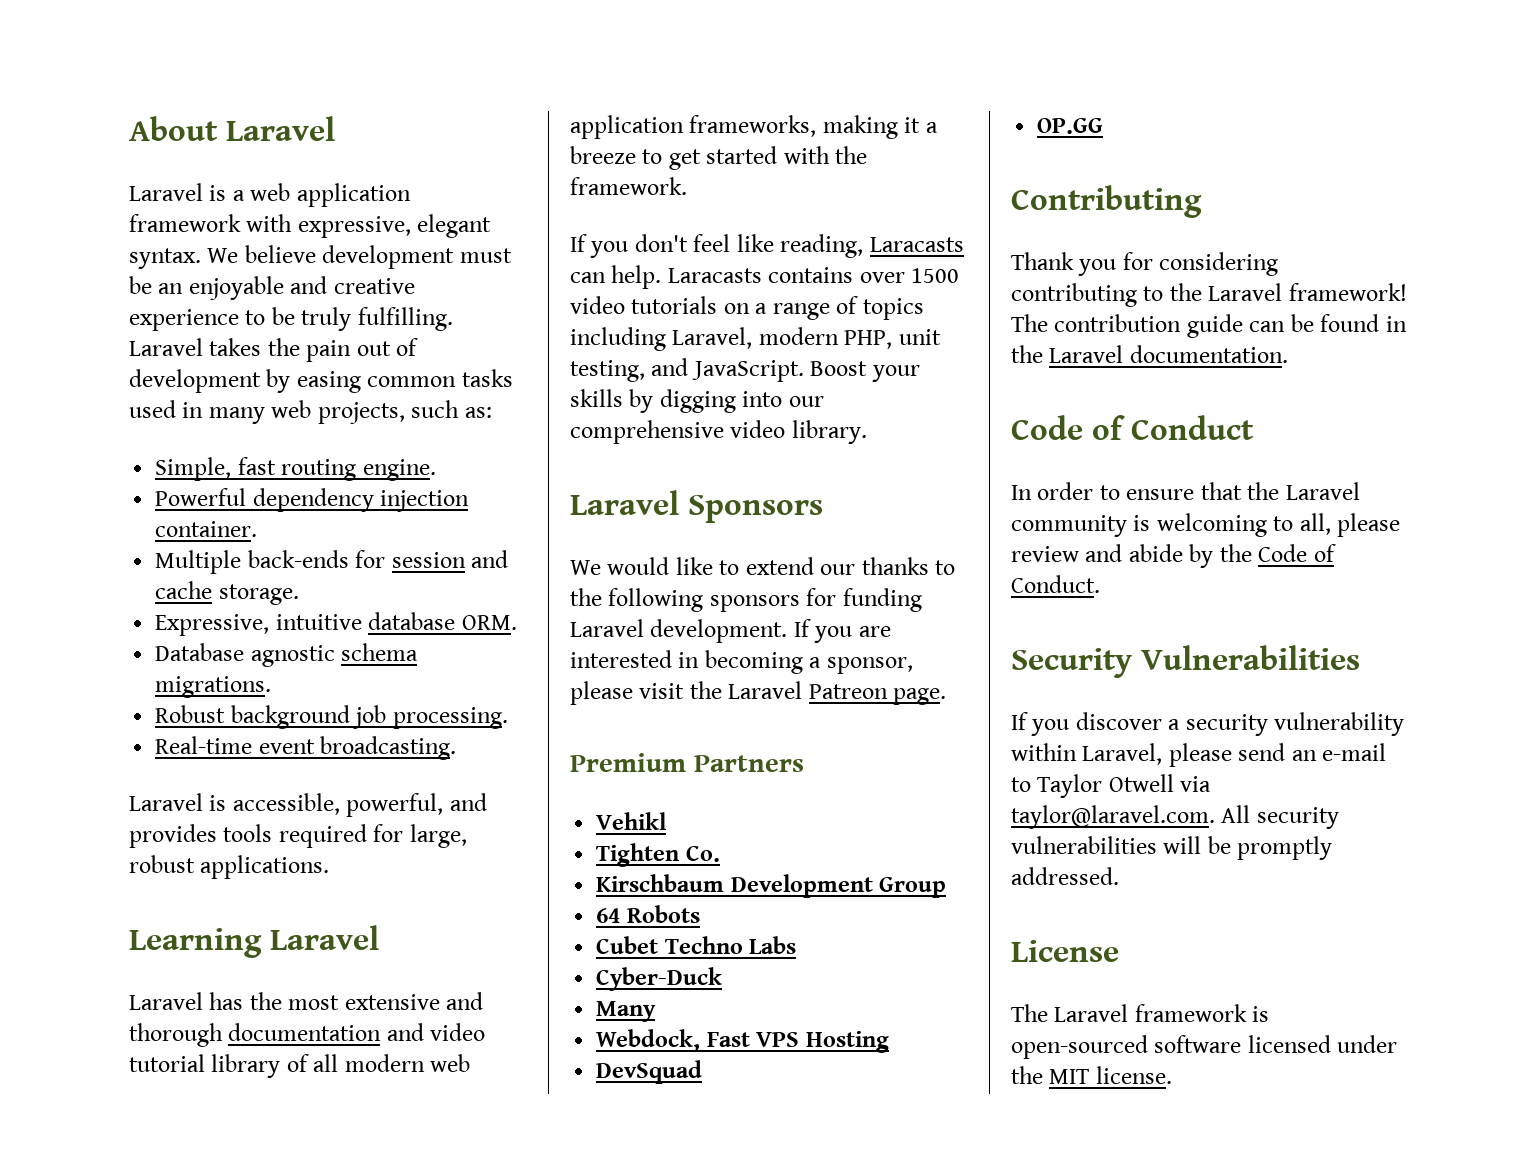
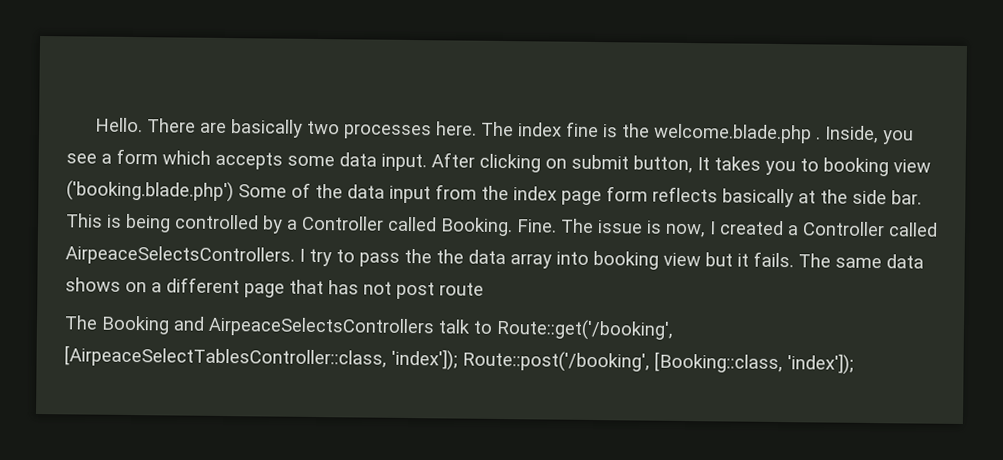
[129,116,335,141] [129,183,411,207] [129,214,492,238] [129,245,512,269] [129,276,415,300] [129,307,453,331] [129,338,419,362] [129,369,513,393] [129,400,492,424] [155,457,436,481] [155,488,470,512] [155,521,258,537] [155,550,509,574] [155,581,299,605] [155,612,517,636] [155,643,419,667] [155,676,272,698] [155,705,508,729] [155,736,457,760] [129,793,487,817] [129,824,467,848] [129,855,330,879] [129,925,379,958] [129,992,484,1010] [129,1023,486,1047] [129,1054,471,1078] [570,115,938,139] [570,146,868,170] [570,177,687,195] [570,234,964,258] [570,265,960,289] [570,296,924,320] [570,327,941,351] [570,358,920,382] [570,389,824,413] [570,420,867,444] [570,490,823,523] [570,557,956,575] [570,588,922,612] [570,619,891,643] [570,650,913,674] [570,681,947,705] [570,753,804,772] [596,812,668,830] [596,843,720,867] [596,874,947,898] [596,905,700,923] [596,936,797,954] [596,967,723,991] [596,1001,657,1022] [596,1029,889,1053] [596,1060,703,1084] [1037,118,1104,134] [1011,185,1202,218] [1011,252,1279,276] [1011,283,1407,307] [1011,314,1407,338] [1011,345,1288,363] [1011,415,1254,440] [1011,482,1360,500] [1011,513,1401,537] [1011,544,1336,568] [1011,575,1100,593] [1011,645,1360,678] [1011,712,1405,736] [1011,743,1387,767] [1011,774,1212,798] [1011,805,1339,829] [1011,836,1333,860] [1011,867,1119,885] [1011,940,1119,962] [1011,1004,1270,1022] [1011,1035,1398,1059] [1011,1066,1172,1084] About Laravel // Laravel is a web application framework with expressive, elegant syntax. We believe development must be an enjoyable and creative experience to be truly fulfilling. Laravel takes the pain out of development by easing common tasks used in many web projects, such as: // Simple, fast routing engine. // Powerful dependency injection container. // Multiple back-ends for session and cache storage. // Expressive, intuitive database ORM. // Database agnostic schema migrations. // Robust background job processing. // Real-time event broadcasting. // Laravel is accessible, powerful, and provides tools required for large, robust applications. // Learning Laravel // Laravel has the most extensive and thorough documentation and video tutorial library of all modern web application frameworks, making it a breeze to get started with the framework. // If you don't feel like reading, Laracasts can help. Laracasts contains over 1500 video tutorials on a range of topics including Laravel, modern PHP, unit testing, and JavaScript. Boost your skills by digging into our comprehensive video library. // Laravel Sponsors // We would like to extend our thanks to the following sponsors for funding Laravel development. If you are interested in becoming a sponsor, please visit the Laravel Patreon page. // Premium Partners // Vehikl // Tighten Co. // Kirschbaum Development Group // 64 Robots // Cubet Techno Labs // Cyber-Duck // Many // Webdock, Fast VPS Hosting // DevSquad // OP.GG // Contributing // Thank you for considering contributing to the Laravel framework! The contribution guide can be found in the Laravel documentation. // Code of Conduct // In order to ensure that the Laravel community is welcoming to all, please review and abide by the Code of Conduct. // Security Vulnerabilities // If you discover a security vulnerability within Laravel, please send an e-mail to Taylor Otwell via taylor@laravel.com. All security vulnerabilities will be promptly addressed. // License // The Laravel framework is open-sourced software licensed under the MIT license. -> [95,117,915,145] [66,148,931,177] [66,180,922,208] [66,213,938,238] [65,245,924,270] [65,277,484,300] [64,315,674,341] [64,345,854,375] Hello. There are basically two processes here. The index fine is the welcome.blade.php . Inside, you see a form which accepts some data input. After clicking on submit button, It takes you to booking view ('booking.blade.php') Some of the data input from the index page form reflects basically at the side bar. This is being controlled by a Controller called Booking. Fine. The issue is now, I created a Controller called AirpeaceSelectsControllers. I try to pass the the data array into booking view but it fails. The same data shows on a different page that has not post route // The Booking and AirpeaceSelectsControllers talk to Route::get('/booking', [AirpeaceSelectTablesController::class, 'index']); Route::post('/booking', [Booking::class, 'index']);

